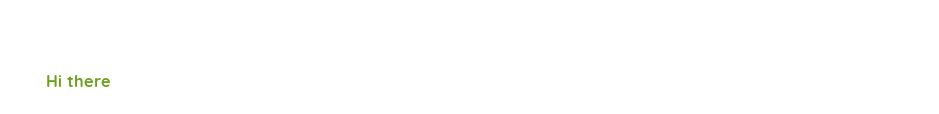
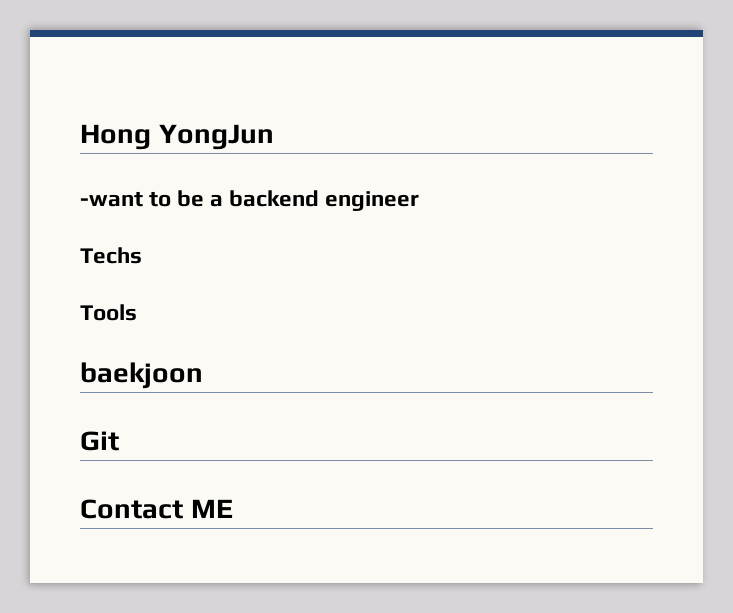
[46,75,111,87] Hi there -> [80,124,274,150] [80,190,420,211] [80,247,142,264] [80,304,137,321] [80,362,203,389] [80,431,119,451] [80,499,233,519] Hong YongJun // -want to be a backend engineer // Techs // Tools // baekjoon // Git // Contact ME

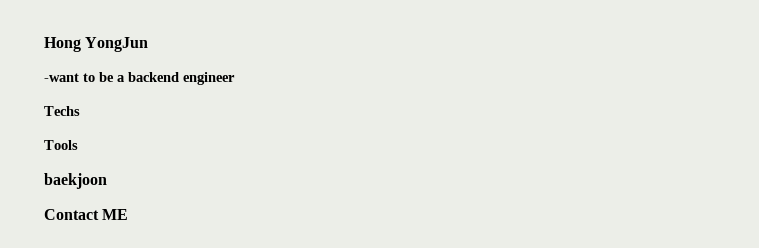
[80,431,119,451] // Git -> (107, 181) none

